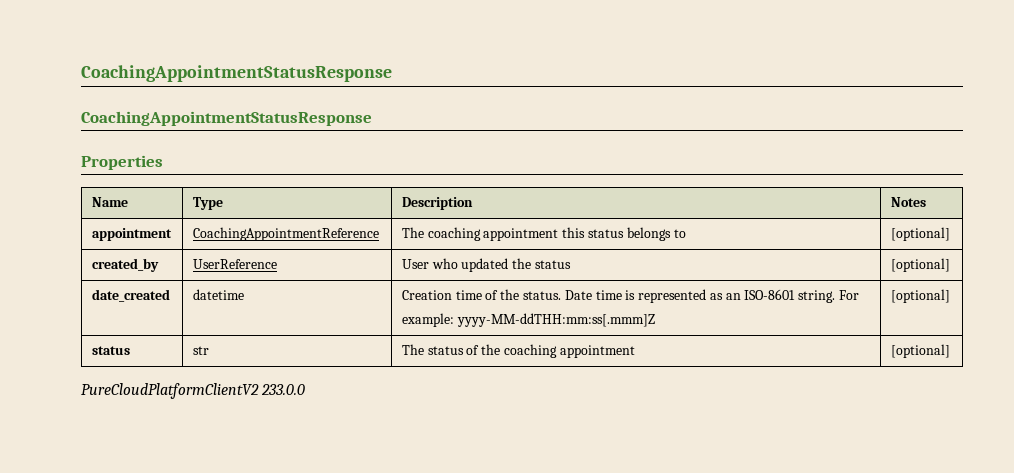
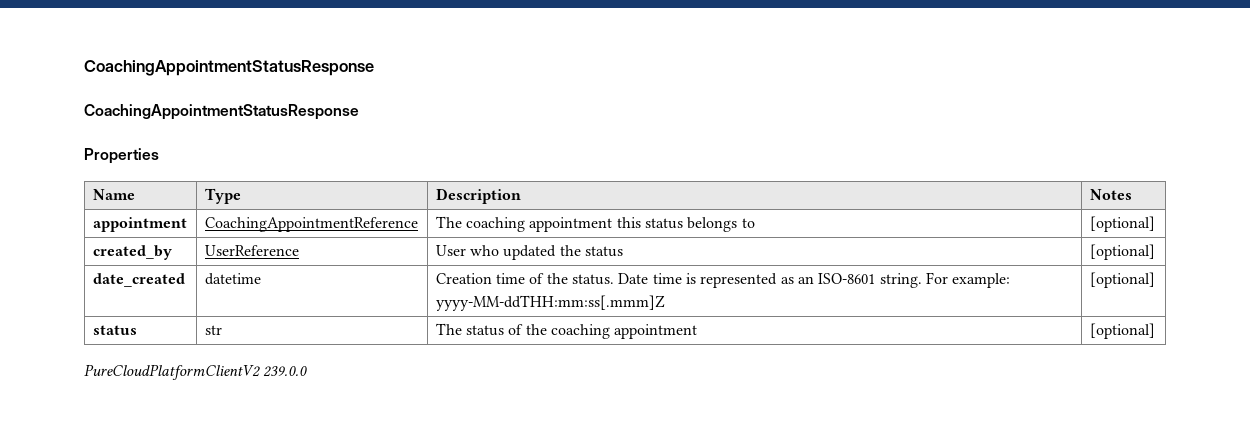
[261,384,306,395] 233.0.0 -> [263,366,308,377] 239.0.0

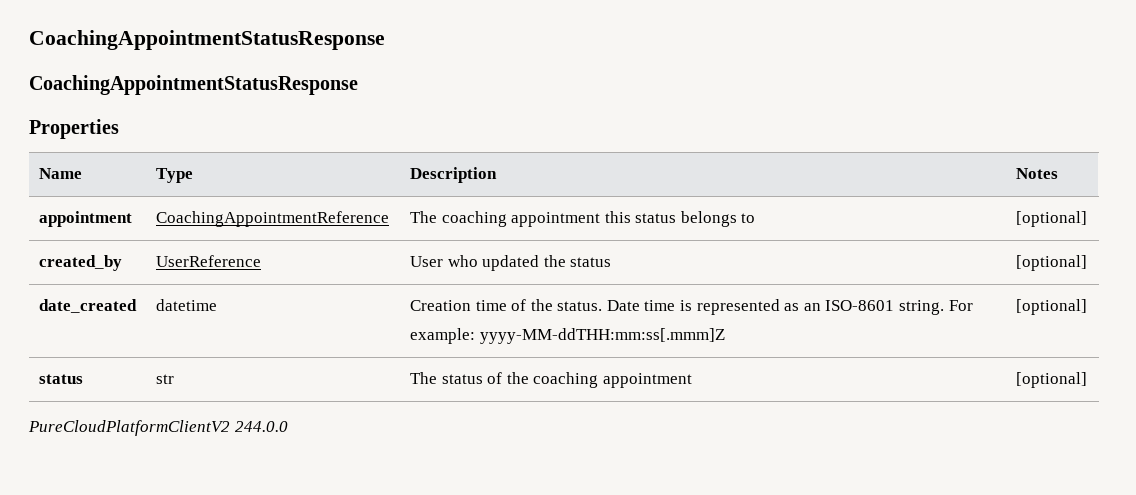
[263,366,308,377] 239.0.0 -> [234,421,288,432] 244.0.0

